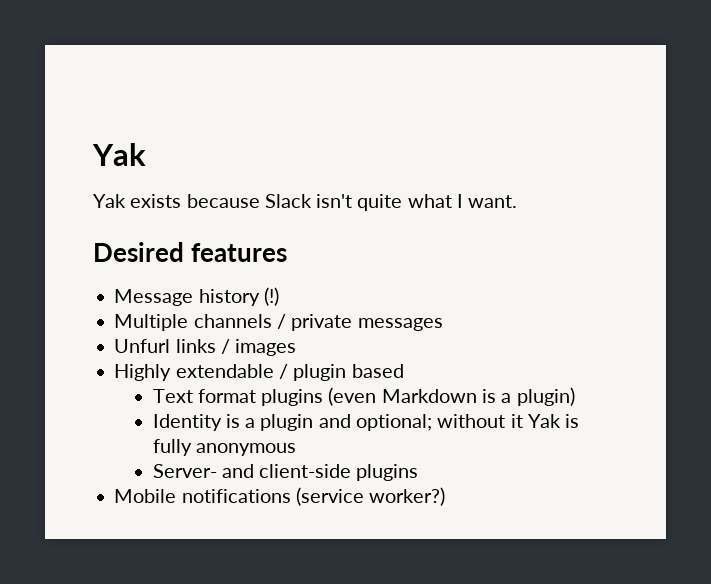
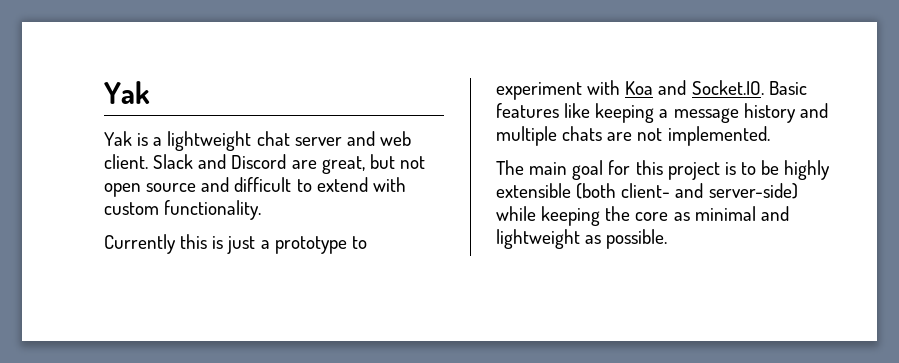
[130,194,518,211] [93,242,288,262] [114,287,279,306] [114,314,443,331] [114,339,297,356] [114,364,404,381] [152,387,575,406] [152,414,580,431] [152,439,296,456] [152,464,419,481] [114,487,446,506] exists because Slack isn't quite what I want. // Desired features // Message history (!) // Multiple channels / private messages // Unfurl links / images // Highly extendable / plugin based // Text format plugins (even Markdown is a plugin) // Identity is a plugin and optional; without it Yak is fully anonymous // Server- and client-side plugins // Mobile notifications (service worker?) -> [137,131,411,151] [104,154,425,174] [104,177,406,197] [104,200,262,220] [104,234,367,254] [496,80,807,100] [496,103,828,123] [496,126,770,146] [496,160,831,180] [496,183,799,199] [496,206,789,226] [496,229,668,249] is a lightweight chat server and web client. Slack and Discord are great, but not open source and difficult to extend with custom functionality. // Currently this is just a prototype to experiment with Koa and Socket.IO. Basic features like keeping a message history and multiple chats are not implemented. // The main goal for this project is to be highly extensible (both client- and server-side) while keeping the core as minimal and lightweight as possible.

